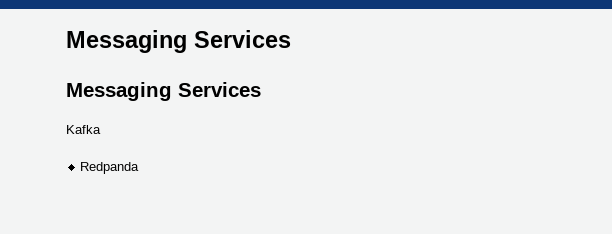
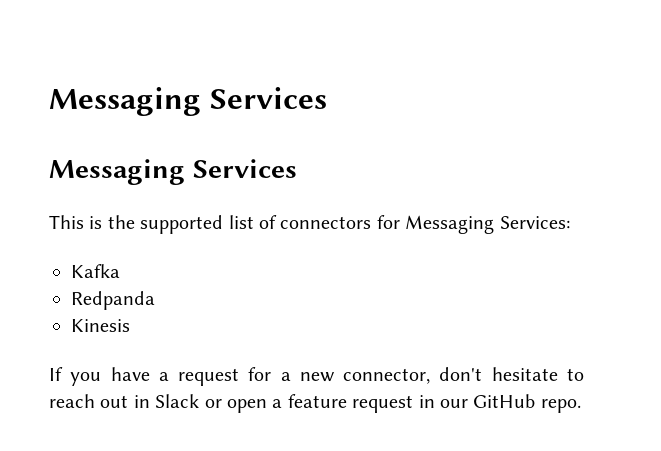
[66,125,101,134] [80,162,140,174] Kafka // Redpanda -> [49,215,570,234] [71,264,120,278] [71,291,155,310] [71,319,130,332] [49,367,584,386] [49,394,581,413] This is the supported list of connectors for Messaging Services: // Kafka // Redpanda // Kinesis // If you have a request for a new connector, don't hesitate to reach out in Slack or open a feature request in our GitHub repo.

